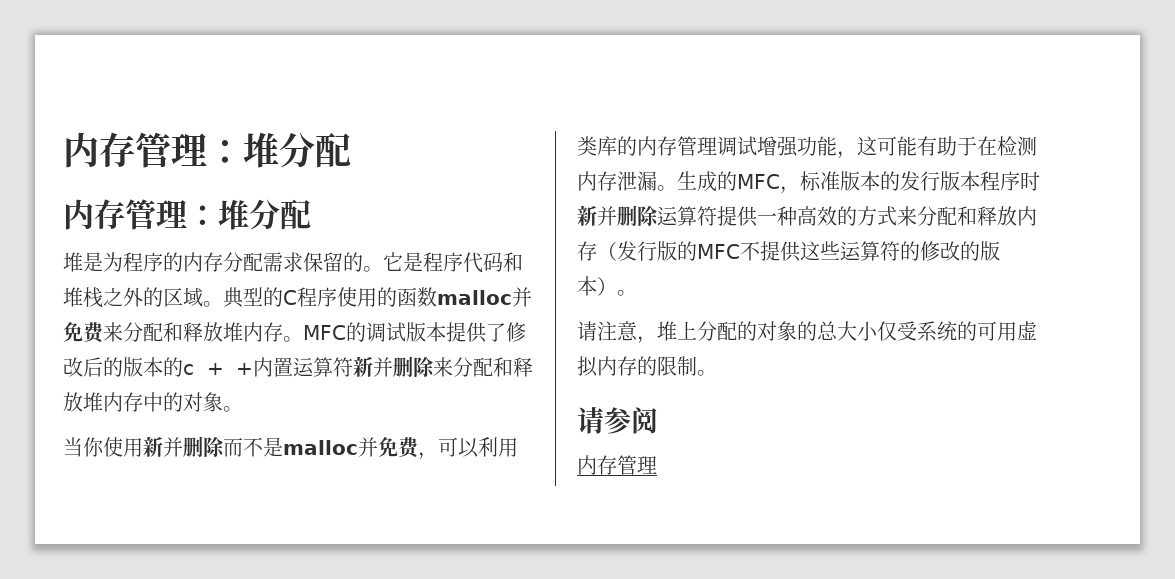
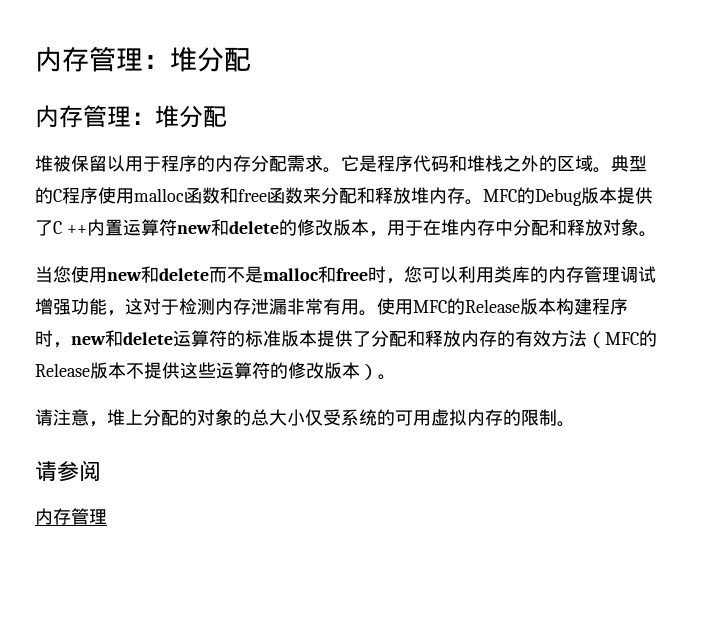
[83,252,123,272] 是为 -> [53,155,161,172] 被保留以用于
[303,252,363,272] 保留的 -> (323, 163) none
[377,287,532,307] [63,322,105,343] 的函数malloc并免费 -> [134,187,303,204] malloc函数和free函数
[366,322,526,343] [63,356,533,378] [63,392,243,412] [63,436,438,460] 调试版本提供了修改后的版本的c + +内置运算符新并删除来分配和释放堆内存中的对象。 // 当你使用新并删除而不是malloc并免费， -> [535,187,653,206] [35,219,657,237] [35,266,422,284] Debug版本提供了C ++内置运算符new和delete的修改版本，用于在堆内存中分配和释放对象。 // 当您使用new和delete而不是malloc和free时，您
[877,136,1037,156] [577,171,1040,194] [577,205,1037,227] [577,241,740,261] 可能有助于在检测内存泄漏。生成的MFC，标准版本的发行版本程序时新并删除运算符提供一种高效的方式来分配和释放内存（发行版的MFC -> [143,298,628,316] [35,330,657,348] [35,362,126,379] 对于检测内存泄漏非常有用。使用MFC的Release版本构建程序时，new和delete运算符的标准版本提供了分配和释放内存的有效方法（MFC的Release版本
[960,241,980,261] 的 -> (324, 370) none

